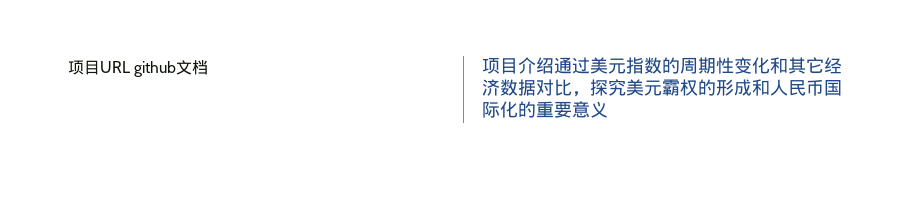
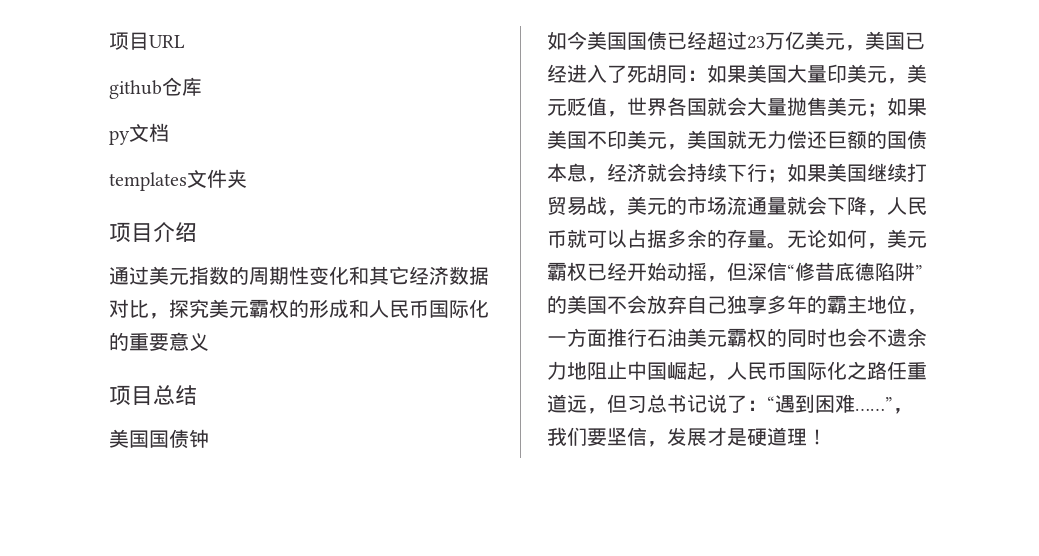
[134,61,177,77] github -> [109,77,202,99] [109,130,130,145] // github仓库 // py
(209, 67) none -> [109,169,247,191] // templates文件夹
(554, 65) none -> (197, 232) //
(608, 109) none -> [109,385,197,405] [109,429,209,449] [547,31,925,51] [547,64,927,84] [547,97,927,117] [547,130,927,150] [547,163,927,183] [547,196,927,216] [547,229,927,249] [547,262,923,282] [547,295,927,315] [547,328,927,347] [547,361,927,381] [547,394,913,414] [547,427,827,447] // 项目总结 // 美国国债钟 // 如今美国国债已经超过23万亿美元，美国已经进入了死胡同：如果美国大量印美元，美元贬值，世界各国就会大量抛售美元；如果美国不印美元，美国就无力偿还巨额的国债本息，经济就会持续下行；如果美国继续打贸易战，美元的市场流通量就会下降，人民币就可以占据多余的存量。无论如何，美元霸权已经开始动摇，但深信“修昔底德陷阱”的美国不会放弃自己独享多年的霸主地位，一方面推行石油美元霸权的同时也会不遗余力地阻止中国崛起，人民币国际化之路任重道远，但习总书记说了：“遇到困难……”，我们要坚信，发展才是硬道理！

